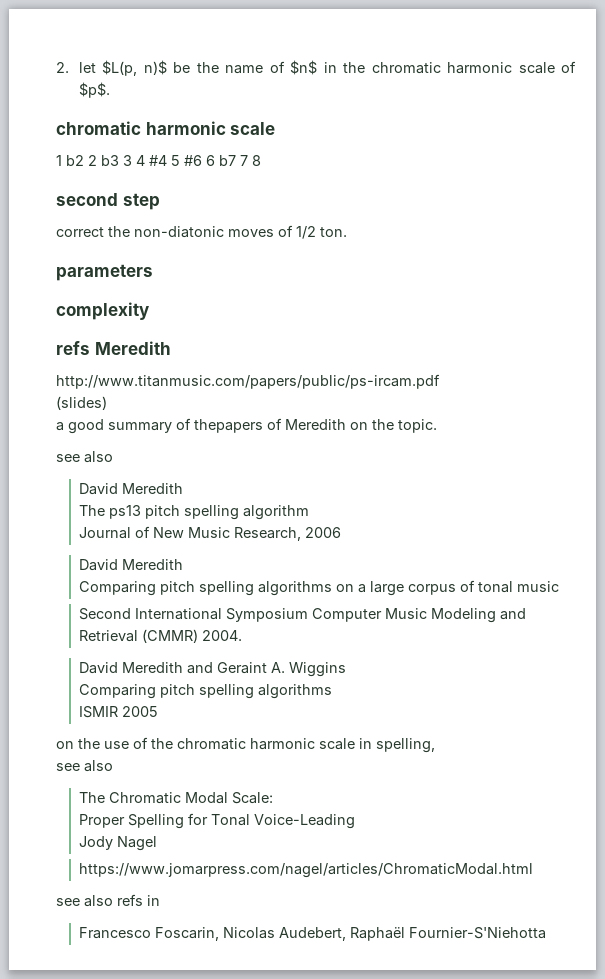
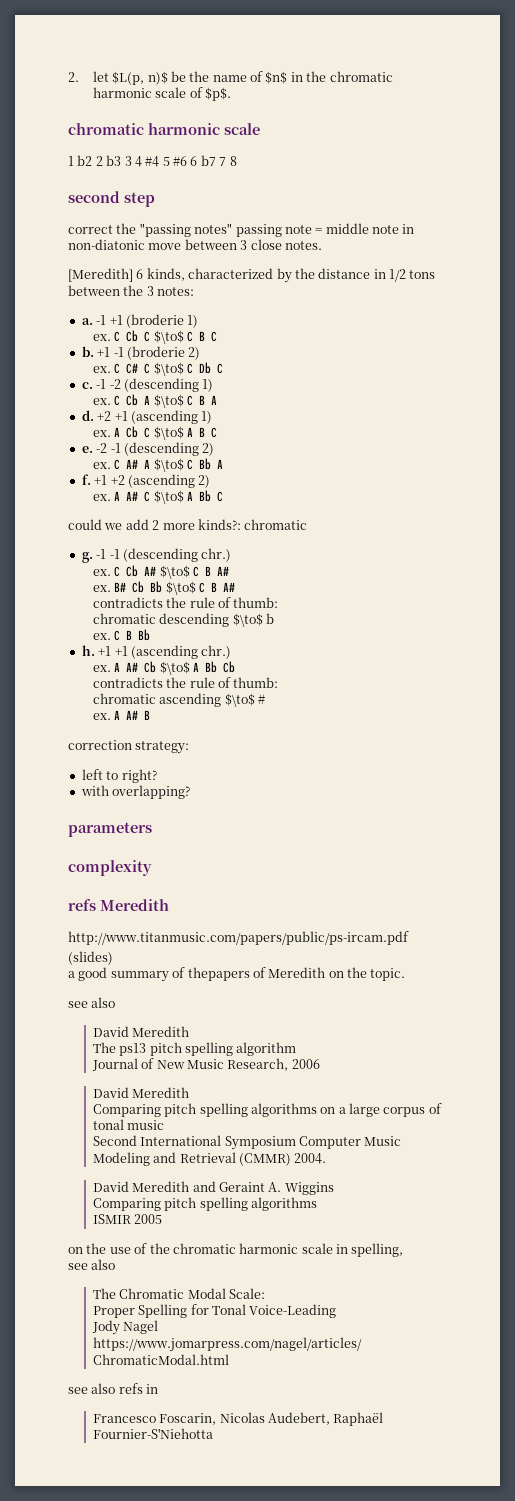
[134,225,347,239] non-diatonic moves of 1/2 ton. -> [139,223,415,237] [68,239,322,250] [68,268,436,283] [68,285,195,296] [81,314,199,328] [92,330,217,344] [81,346,201,360] [92,362,223,376] [81,378,214,392] [92,394,217,408] [81,410,213,424] [92,426,217,440] [81,442,215,456] [92,458,223,472] [81,474,211,488] [92,490,223,504] [68,519,308,530] [81,548,232,563] [92,565,229,579] [92,581,235,595] [92,597,279,608] [92,613,274,627] [92,629,151,641] [81,645,232,659] [92,661,235,675] [92,677,279,688] [92,693,265,707] [92,710,151,720] [68,740,190,754] [81,769,157,783] [80,785,191,799] "passing notes" passing note = middle note in non-diatonic move between 3 close notes. // [Meredith] 6 kinds, characterized by the distance in 1/2 tons between the 3 notes: // a. -1 +1 (broderie 1) // ex. C Cb C $\to$ C B C // b. +1 -1 (broderie 2) // ex. C C# C $\to$ C Db C // c. -1 -2 (descending 1) // ex. C Cb A $\to$ C B A // d. +2 +1 (ascending 1) // ex. A Cb C $\to$ A B C // e. -2 -1 (descending 2) // ex. C A# A $\to$ C Bb A // f. +1 +2 (ascending 2) // ex. A A# C $\to$ A Bb C // could we add 2 more kinds?: chromatic // g. -1 -1 (descending chr.) // ex. C Cb A# $\to$ C B A# // ex. B# Cb Bb $\to$ C B A# // contradicts the rule of thumb: // chromatic descending $\to$ b // ex. C B Bb // h. +1 +1 (ascending chr.) // ex. A A# Cb $\to$ A Bb Cb // contradicts the rule of thumb: // chromatic ascending $\to$ # // ex. A A# B // correction strategy: // left to right? // with overlapping?

